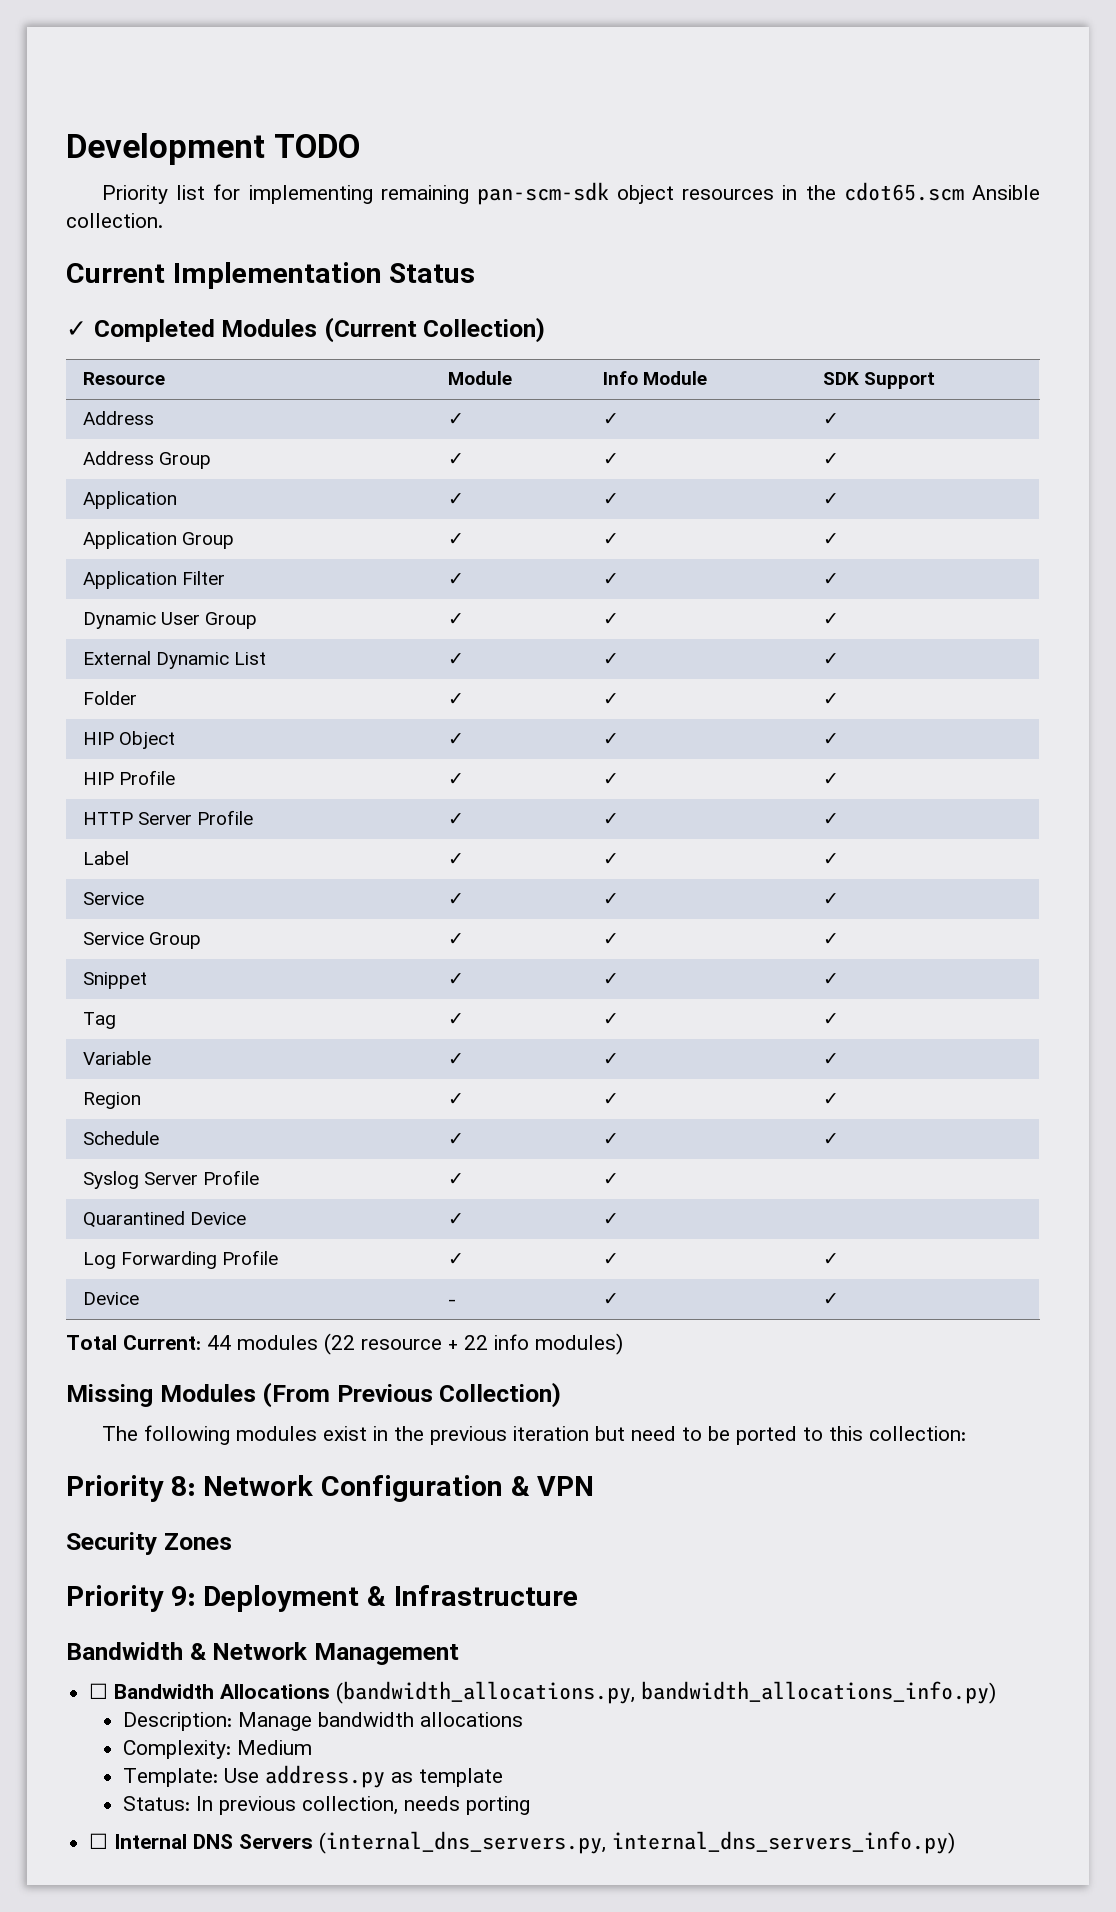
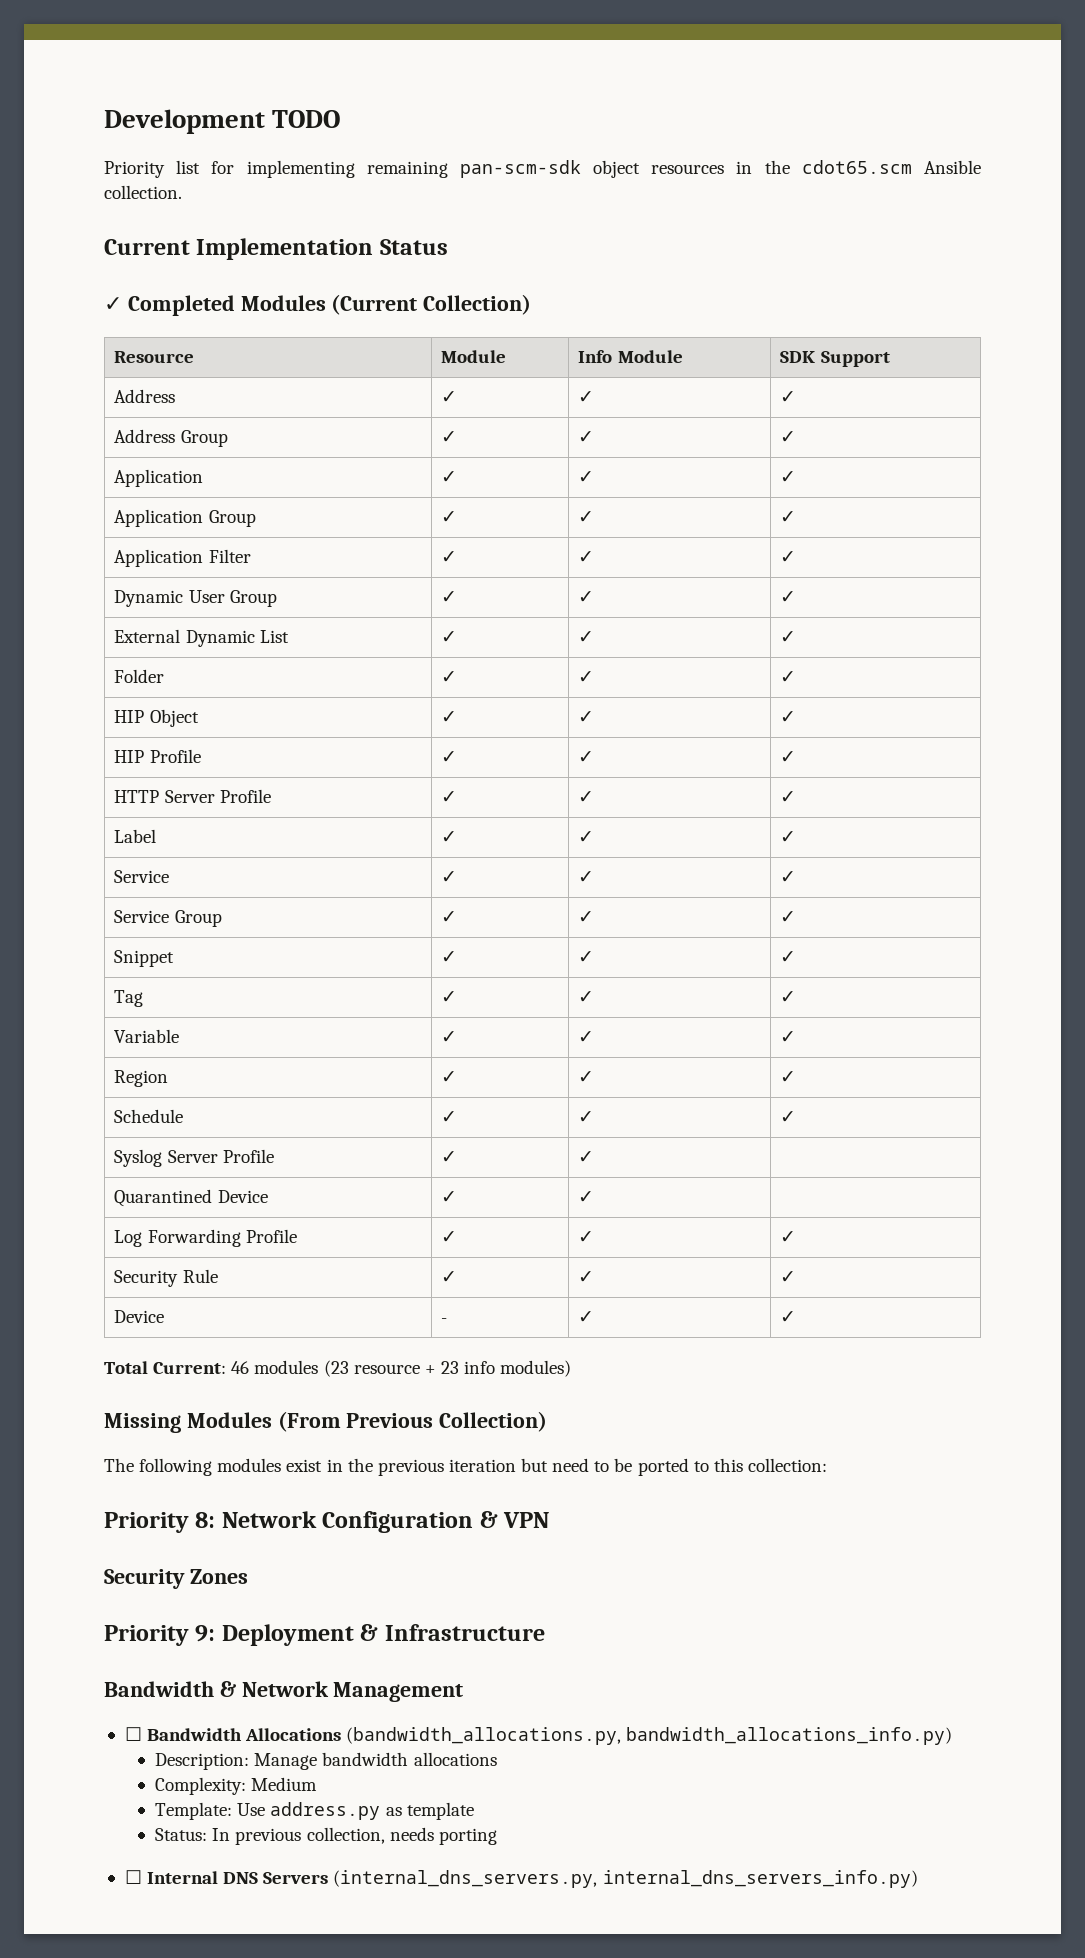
(839, 1259) none -> [114,1269,218,1287] [441,1271,458,1283] [578,1271,595,1283] [780,1271,797,1283] // Security Rule | ✓ | ✓ | ✓
[207,1333,355,1355] 44 modules (22 -> [231,1360,349,1377] 46 modules (23
[464,1335,488,1350] 22 -> [440,1361,459,1374] 23

